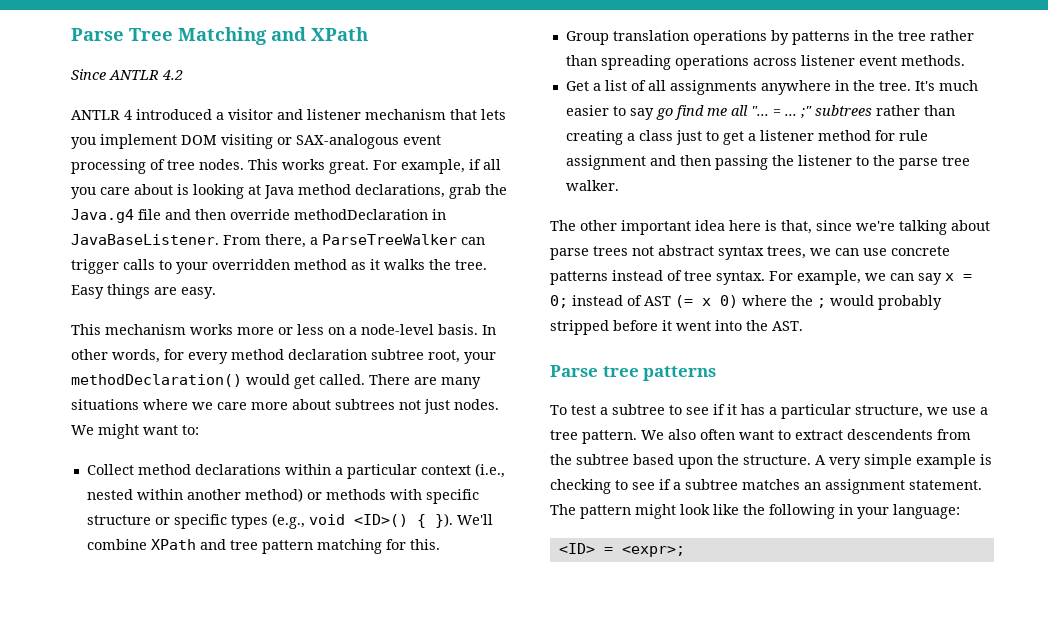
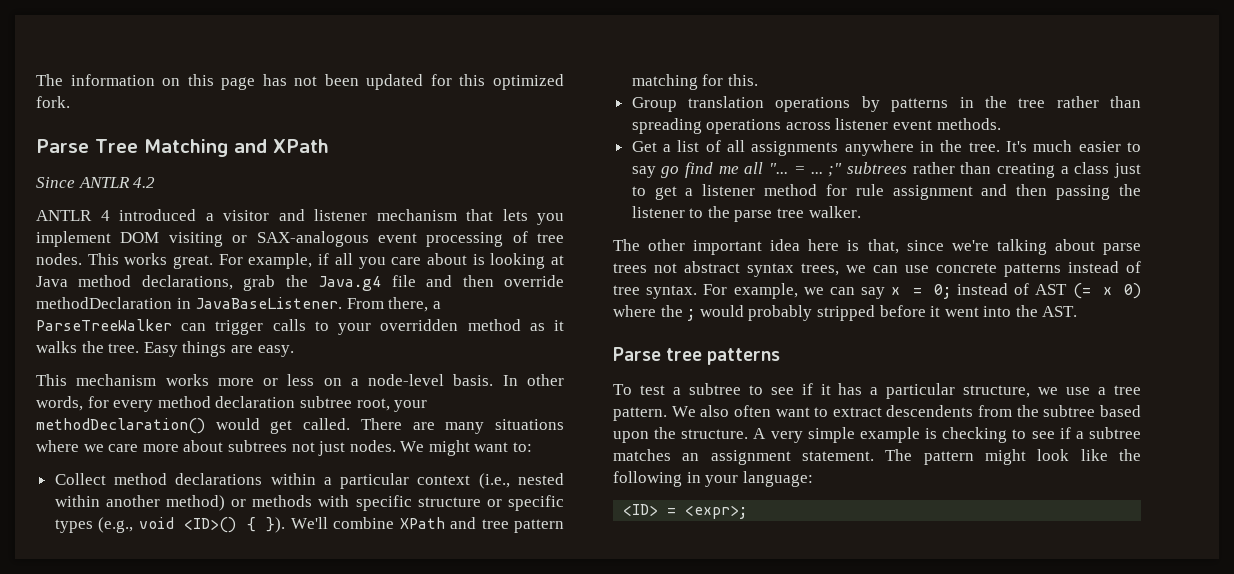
(71, 34) none -> [36,74,564,90] [36,96,70,108] The information on this page has not been updated for this optimized fork. //

